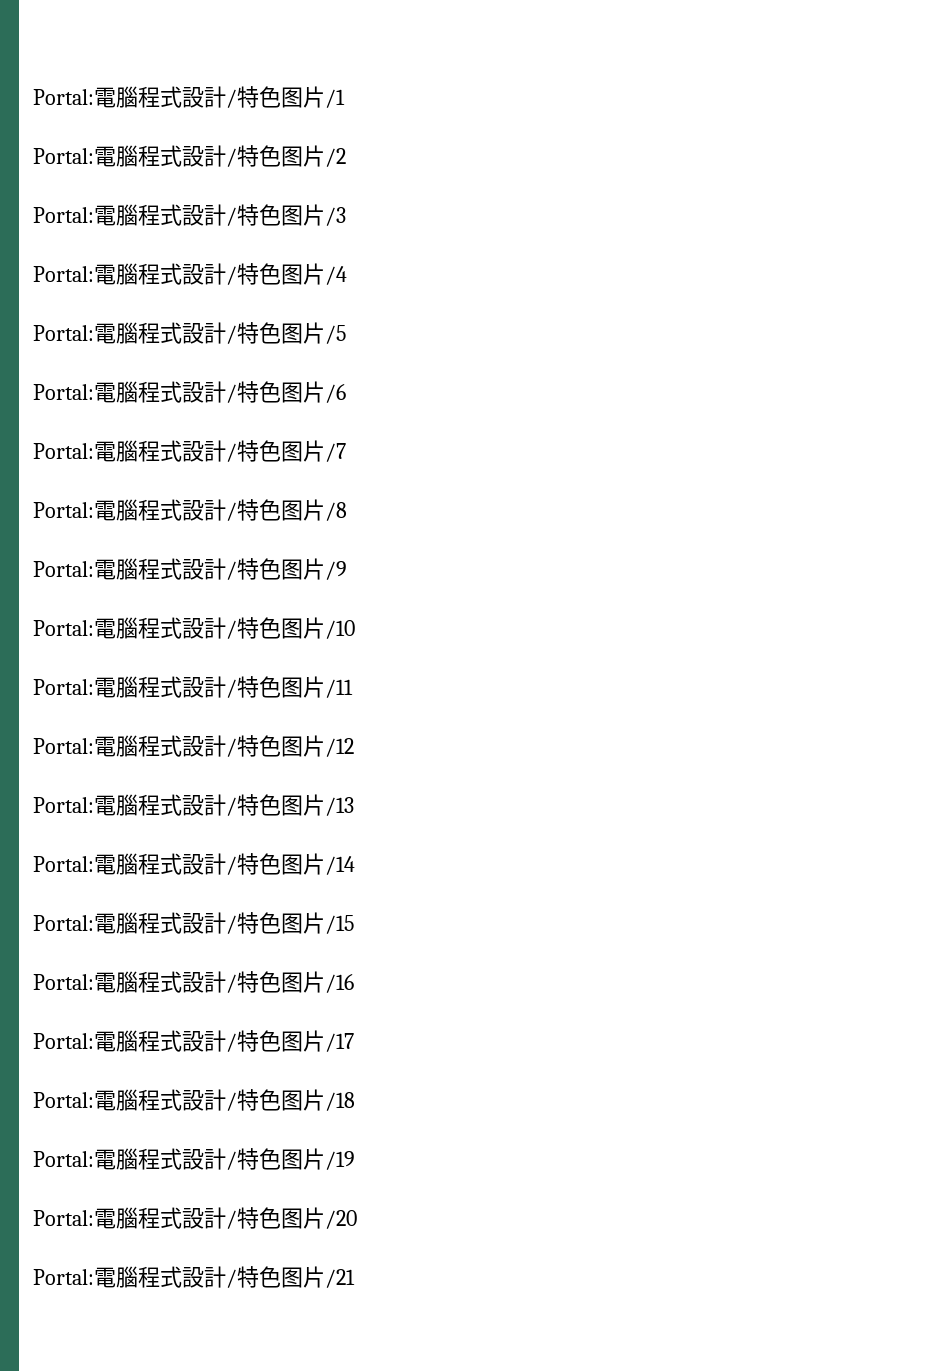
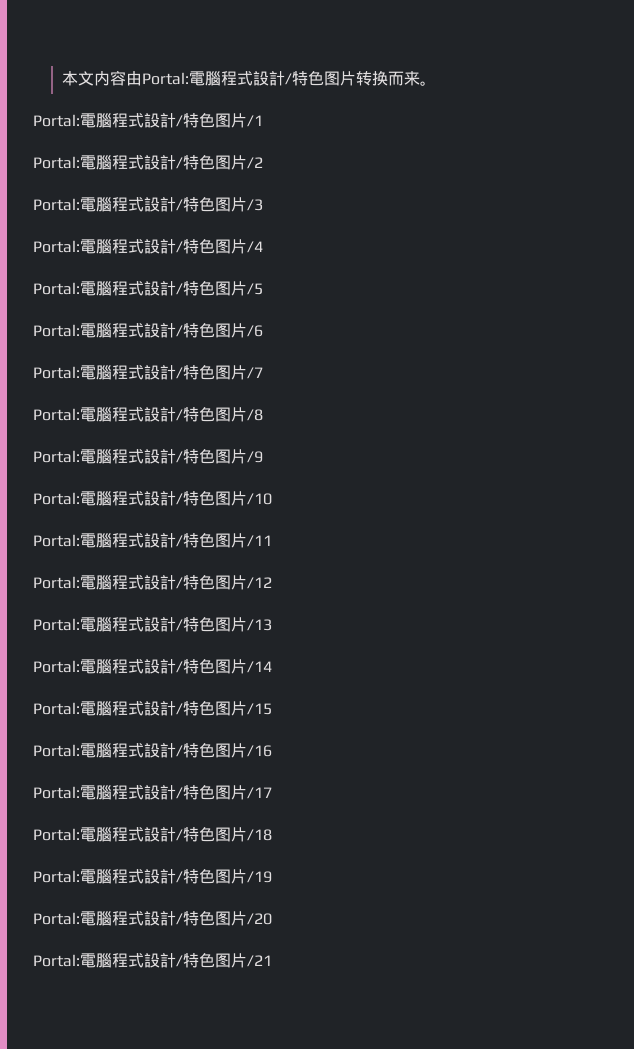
(33, 97) none -> [61,70,436,86] 本文内容由Portal:電腦程式設計/特色图片转换而来。 //

